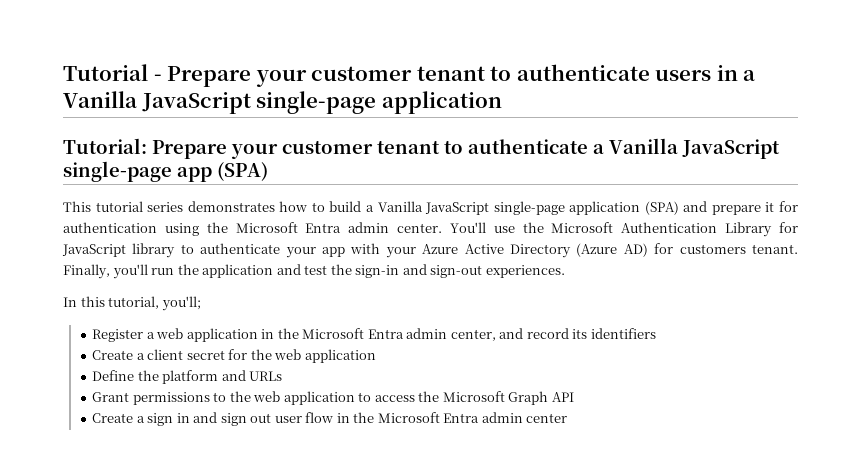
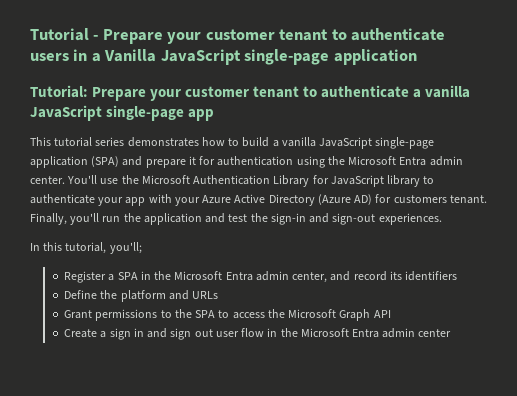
[609,138,678,154] Vanilla -> [425,85,471,98] vanilla
[217,162,268,181] (SPA) -> (215, 115) none
[377,201,423,212] Vanilla -> [281,137,316,147] vanilla
[156,328,258,342] web application -> [117,272,138,280] SPA
[92,349,376,363] // Create a client secret for the web application -> (458, 276) none
[253,391,355,405] web application -> [195,310,216,318] SPA

